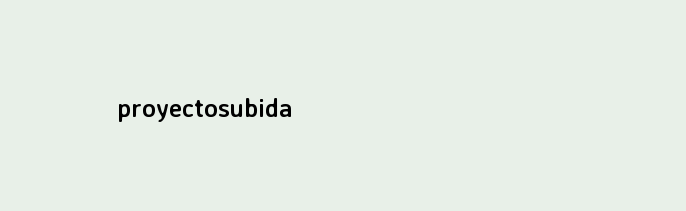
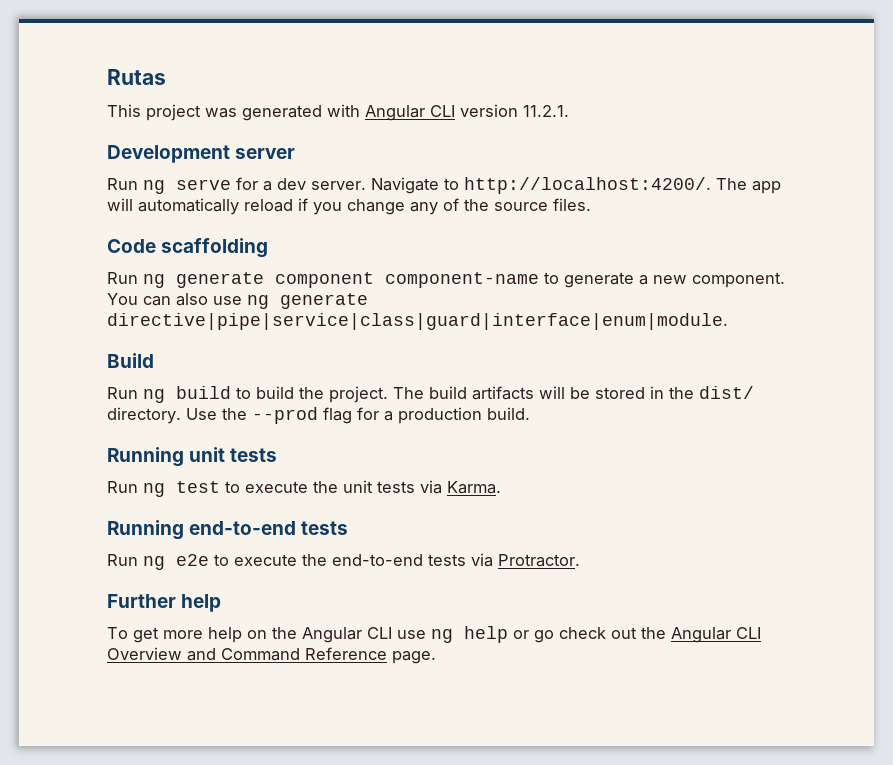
[117,98,293,122] proyectosubida -> [107,69,166,85] [107,104,569,121] [107,145,296,163] [107,177,781,194] [107,198,591,215] [107,238,269,258] [107,272,785,288] [107,293,368,309] [107,313,728,330] [107,353,154,368] [107,386,754,403] [107,407,530,424] [107,447,278,467] [107,480,501,497] [107,520,349,540] [107,553,580,570] [107,594,222,612] [107,626,761,643] [107,647,436,664] Rutas // This project was generated with Angular CLI version 11.2.1. // Development server // Run ng serve for a dev server. Navigate to http://localhost:4200/. The app will automatically reload if you change any of the source files. // Code scaffolding // Run ng generate component component-name to generate a new component. You can also use ng generate directive|pipe|service|class|guard|interface|enum|module. // Build // Run ng build to build the project. The build artifacts will be stored in the dist/ directory. Use the --prod flag for a production build. // Running unit tests // Run ng test to execute the unit tests via Karma. // Running end-to-end tests // Run ng e2e to execute the end-to-end tests via Protractor. // Further help // To get more help on the Angular CLI use ng help or go check out the Angular CLI Overview and Command Reference page.

